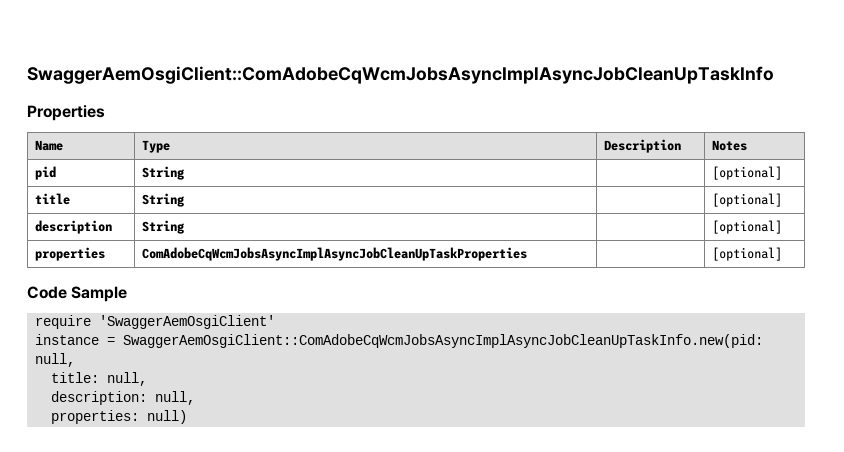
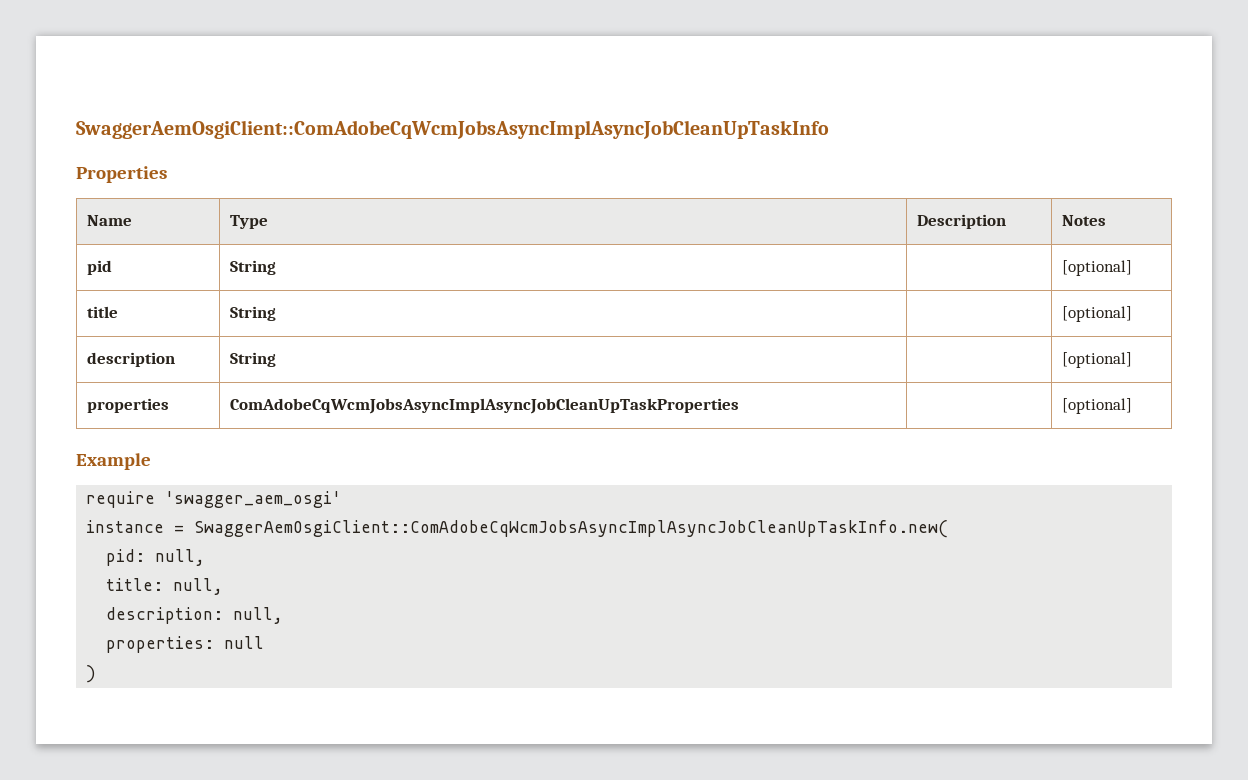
[27,286,128,302] Code Sample -> [76,453,151,470] Example
[98,315,275,329] 'SwaggerAemOsgiClient' -> [165,491,342,508] 'swagger_aem_osgi'
[122,334,763,348] SwaggerAemOsgiClient::ComAdobeCqWcmJobsAsyncImplAsyncJobCleanUpTaskInfo.new(pid: -> [194,520,949,538] [106,549,146,566] SwaggerAemOsgiClient::ComAdobeCqWcmJobsAsyncImplAsyncJobCleanUpTaskInfo.new( // pid:
[146,410,187,424] null) -> [224,636,265,649] [86,665,97,683] null // )

